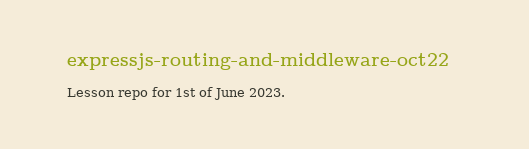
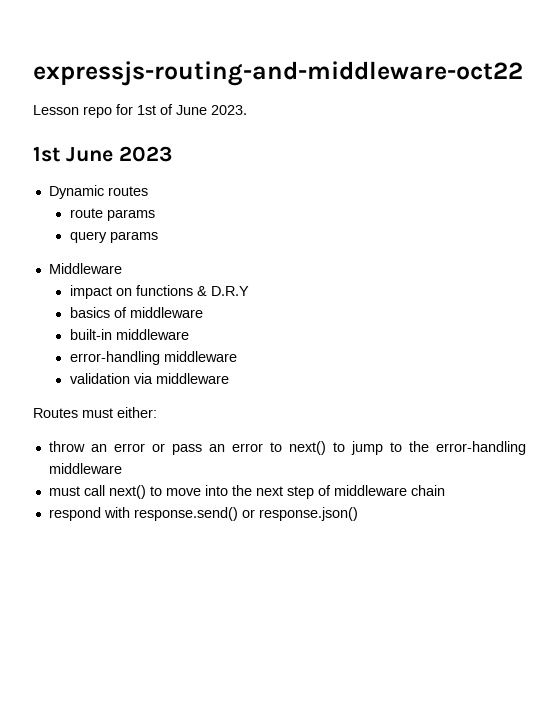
(285, 92) none -> [33,146,172,162] [48,185,148,199] [69,208,155,221] [69,231,158,243] [48,263,122,274] [69,285,249,299] [69,307,203,318] [69,329,189,340] [69,351,237,365] [69,373,229,384] [33,407,157,418] [48,441,526,455] [48,463,122,474] [48,485,445,499] [48,507,358,521] // 1st June 2023 // Dynamic routes // route params // query params // Middleware // impact on functions & D.R.Y // basics of middleware // built-in middleware // error-handling middleware // validation via middleware // Routes must either: // throw an error or pass an error to next() to jump to the error-handling middleware // must call next() to move into the next step of middleware chain // respond with response.send() or response.json()

